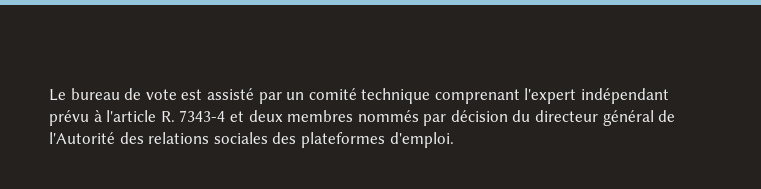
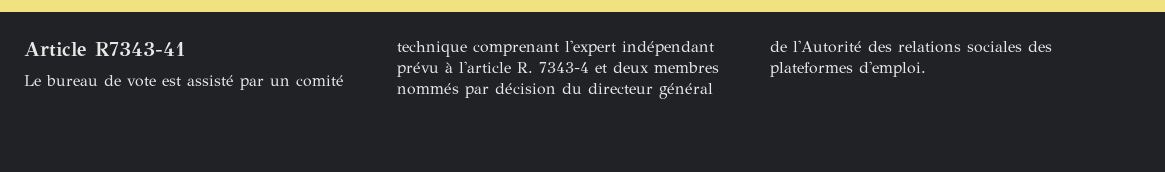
(49, 95) none -> [24,42,186,57] Article R7343-41 //

